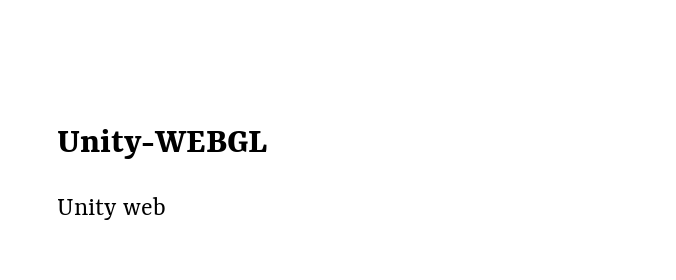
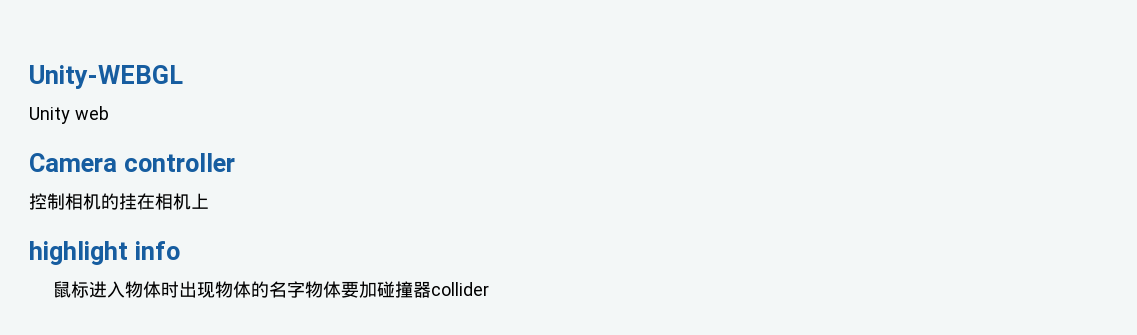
(167, 206) none -> [29,153,235,172] [29,193,209,210] [29,241,180,265] [52,281,489,298] // Camera controller // 控制相机的挂在相机上 // highlight info // 鼠标进入物体时出现物体的名字物体要加碰撞器collider

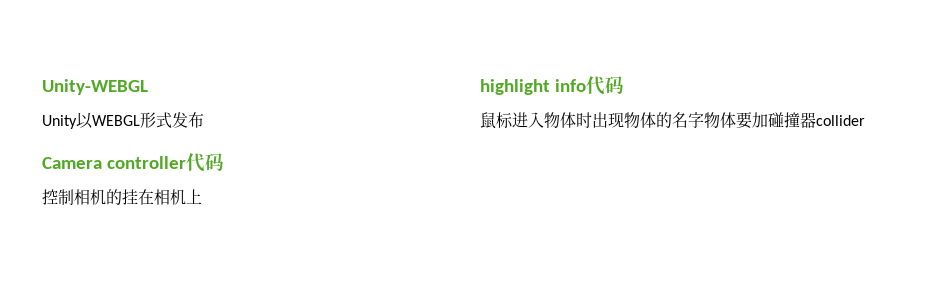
[74,106,109,120] web -> [76,112,204,129] 以WEBGL形式发布
(235, 162) none -> [185,153,224,172] 代码
(180, 250) none -> [585,76,624,95] 代码

